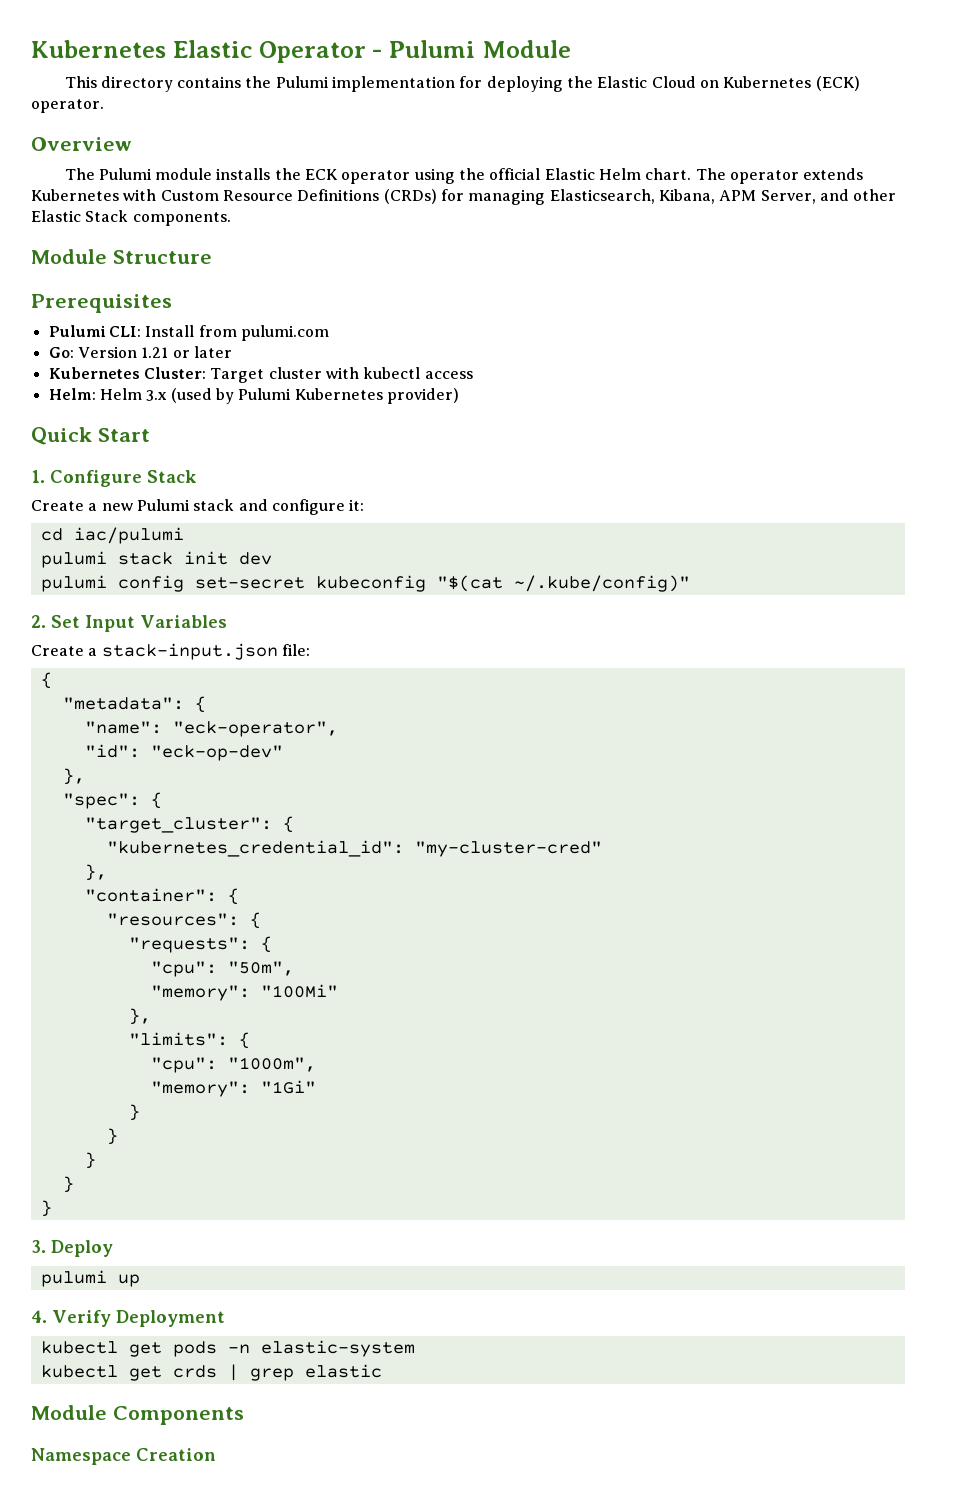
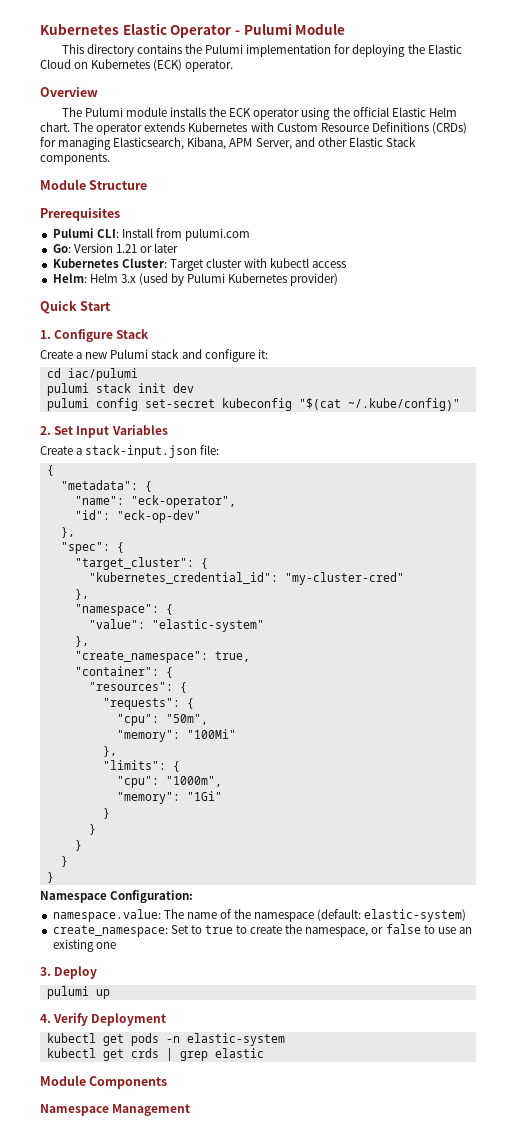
(107, 872) none -> [74,604,173,616] [88,619,264,632] [74,636,89,647] [74,651,250,663] // "namespace": { // "value": "elastic-system" // }, // "create_namespace": true,
(52, 1208) none -> [40,890,194,903] [52,909,467,922] [52,924,472,937] [52,939,116,952] // Namespace Configuration: // namespace.value: The name of the namespace (default: elastic-system) // create_namespace: Set to true to create the namespace, or false to use an existing one
[136,1448,216,1461] Creation -> [112,1104,191,1116] Management

